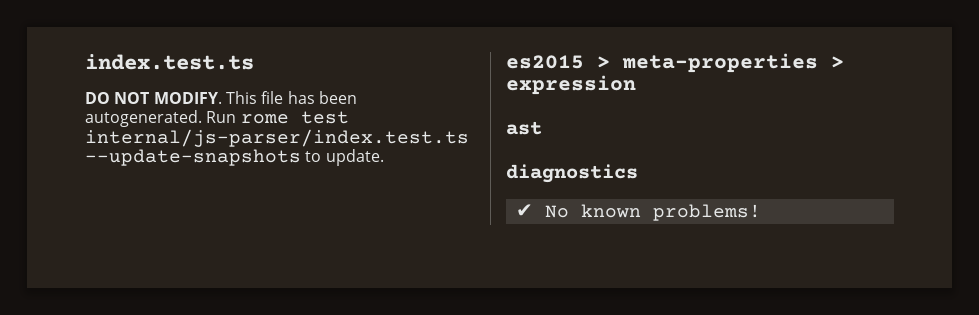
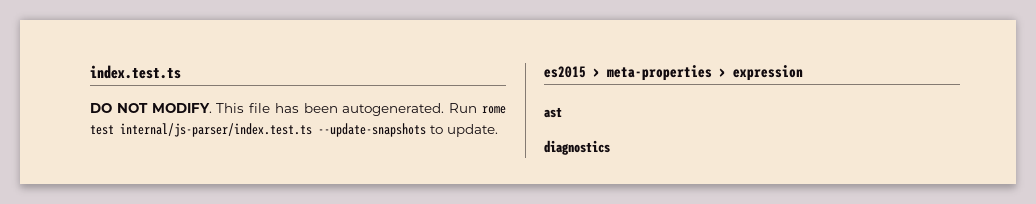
[515,204,761,221] // ✔ No known problems! -> (610, 147) none

